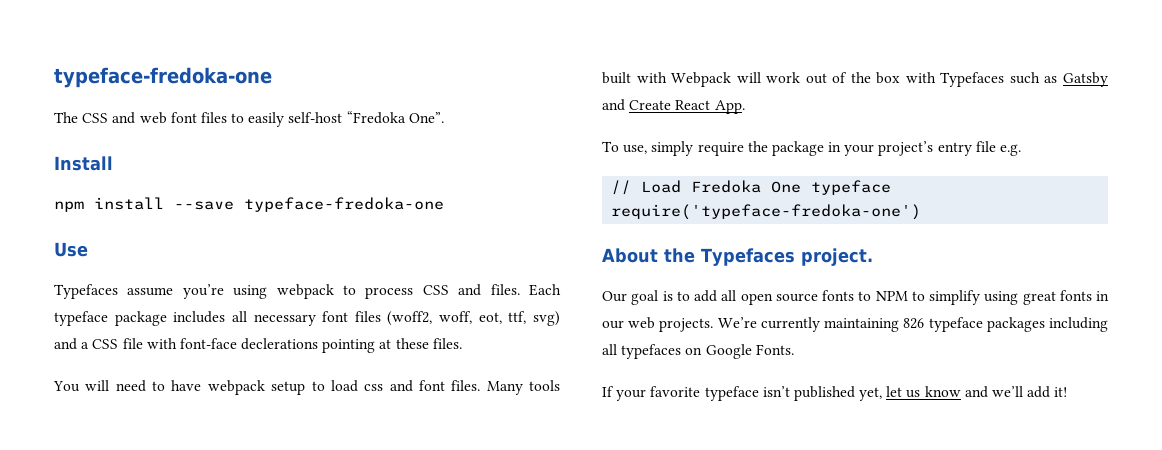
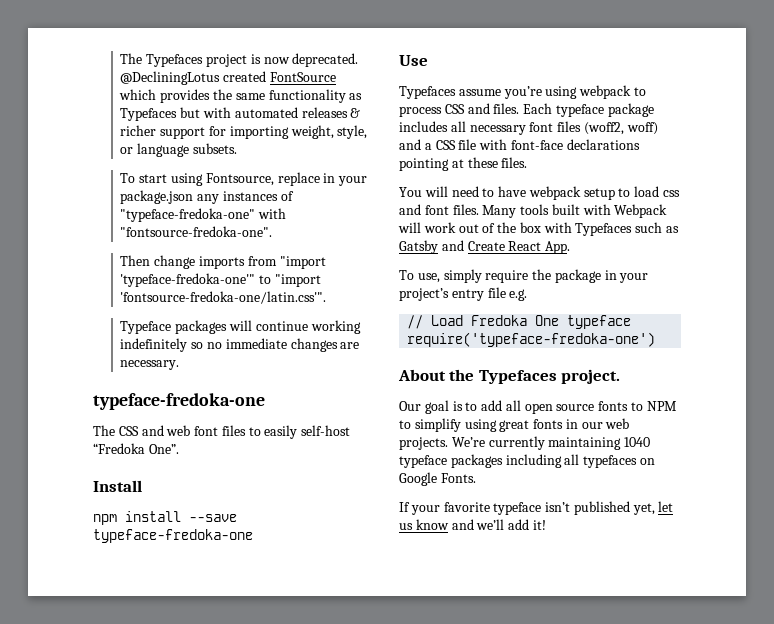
(54, 77) none -> [120,53,359,67] [120,71,337,85] [119,89,363,103] [120,107,361,121] [120,125,368,139] [120,143,238,157] [120,172,368,186] [120,190,294,204] [120,208,287,222] [120,226,273,237] [120,255,326,269] [120,273,322,287] [120,291,327,304] [120,320,361,334] [120,338,360,352] [120,360,180,370] The Typefaces project is now deprecated. @DecliningLotus created FontSource which provides the same functionality as Typefaces but with automated releases & richer support for importing weight, style, or language subsets. // To start using Fontsource, replace in your package.json any instances of "typeface-fredoka-one" with "fontsource-fredoka-one". // Then change imports from "import 'typeface-fredoka-one'" to "import 'fontsource-fredoka-one/latin.css'". // Typeface packages will continue working indefinitely so no immediate changes are necessary. //
[439,311,560,326] woff, eot, ttf, svg) -> [626,122,658,135] woff)
[241,338,319,350] declerations -> [566,139,640,150] declarations
[903,318,925,329] 826 -> [624,437,651,447] 1040

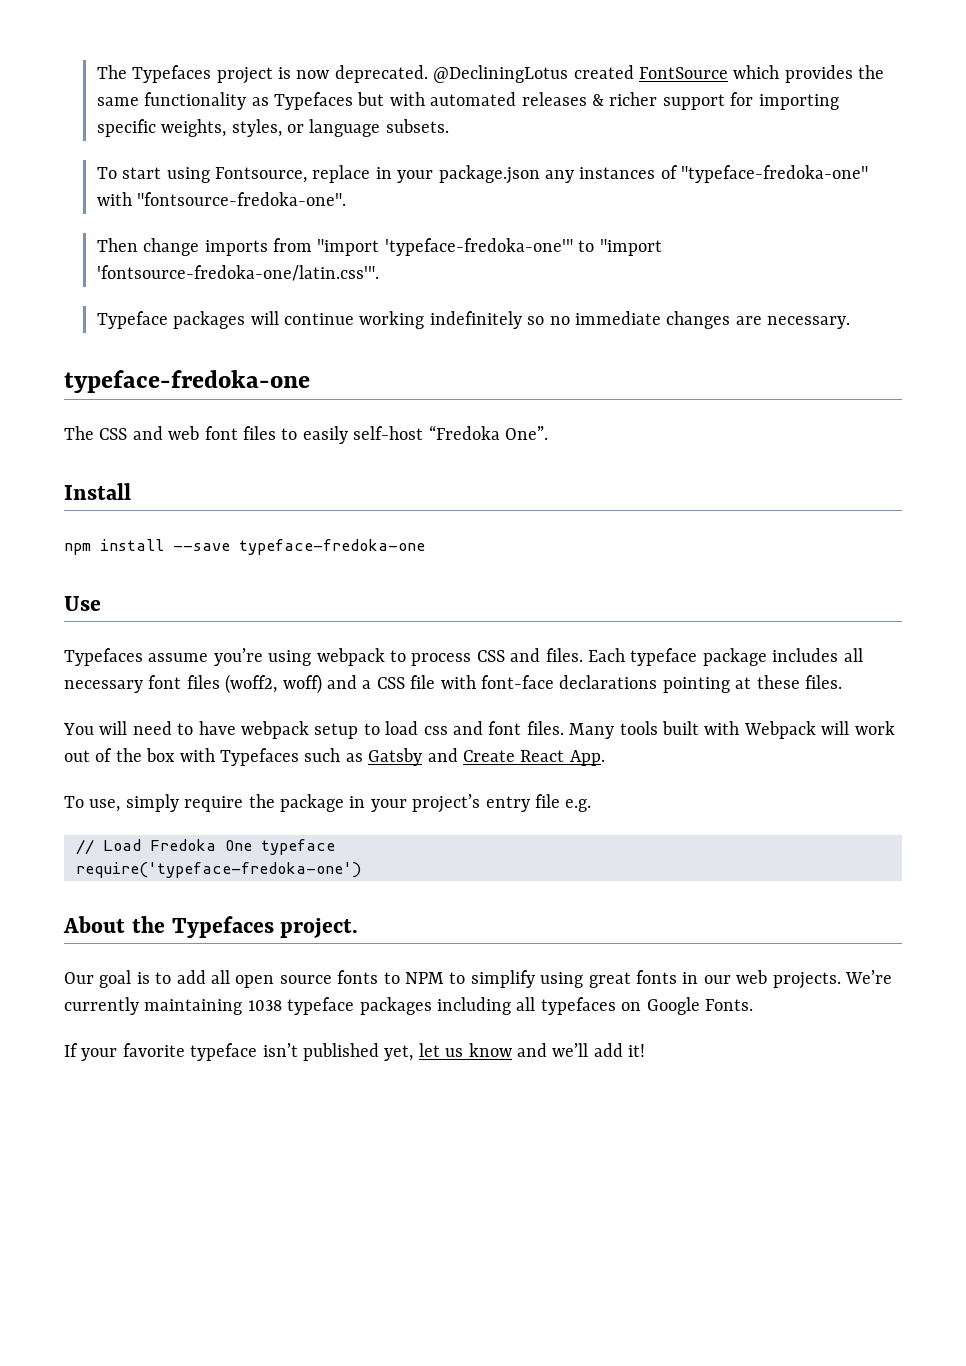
[290,125,368,139] weight, style, -> [96,119,282,137] specific weights, styles,
[624,437,651,447] 1040 -> [247,1000,282,1011] 1038

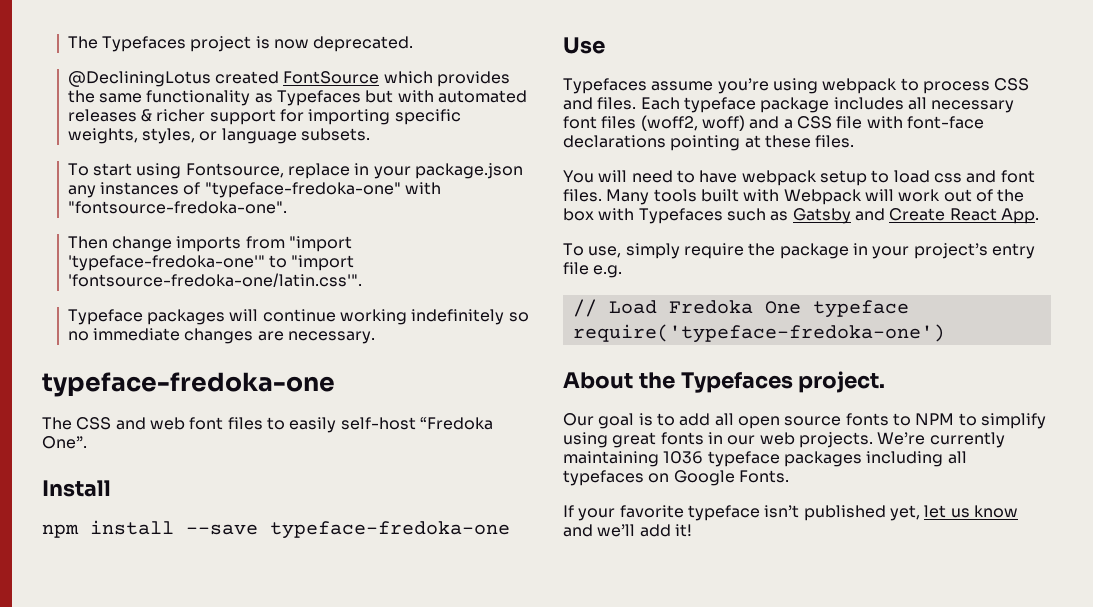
(428, 74) none -> (414, 44) //
[247,1000,282,1011] 1038 -> [663,451,704,464] 1036

